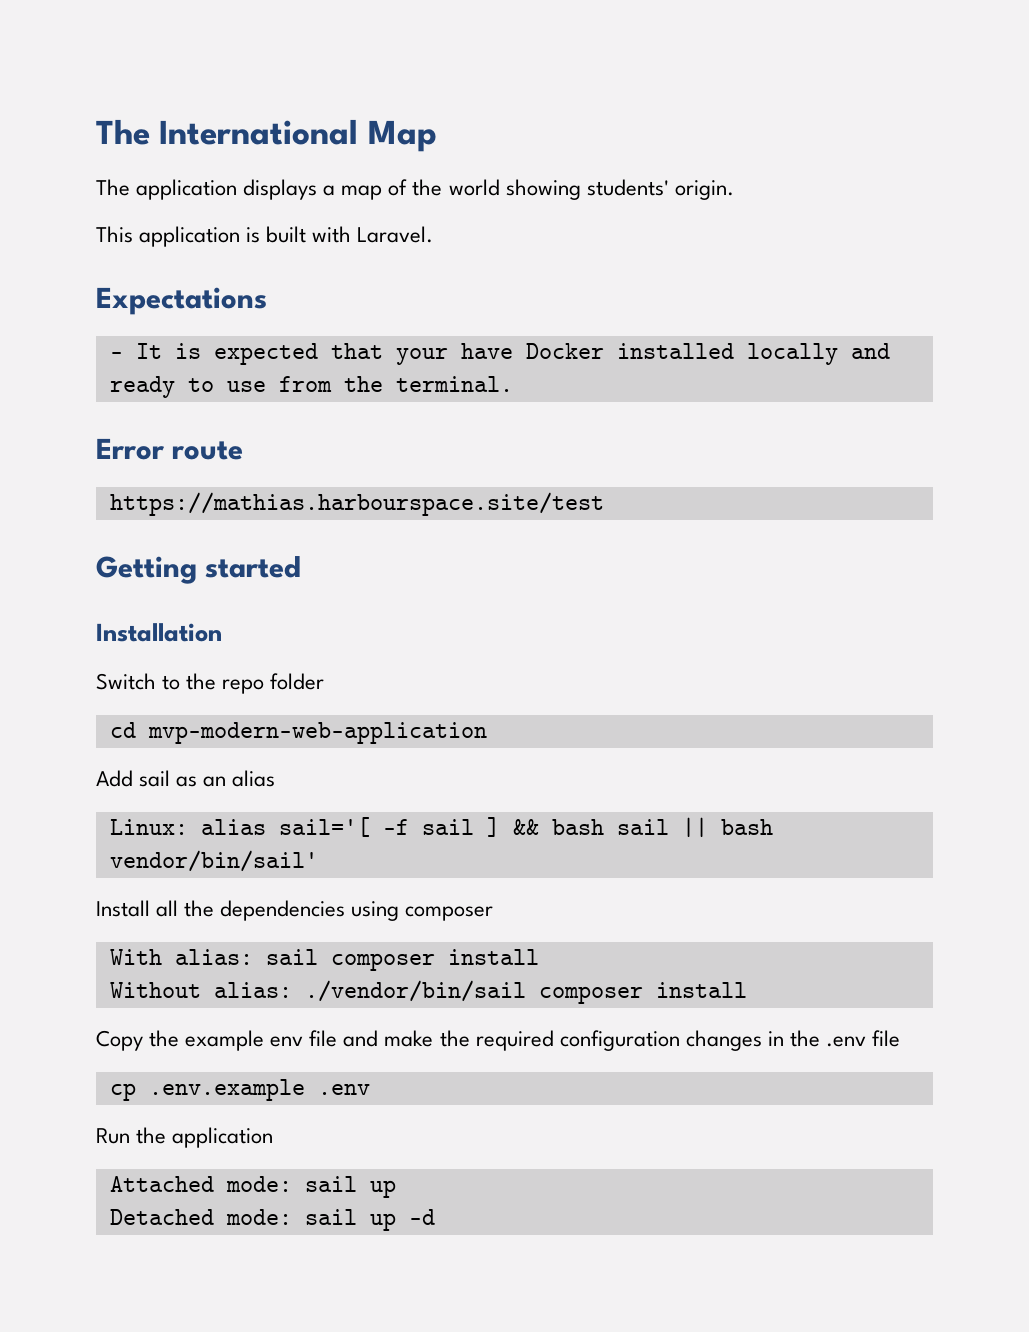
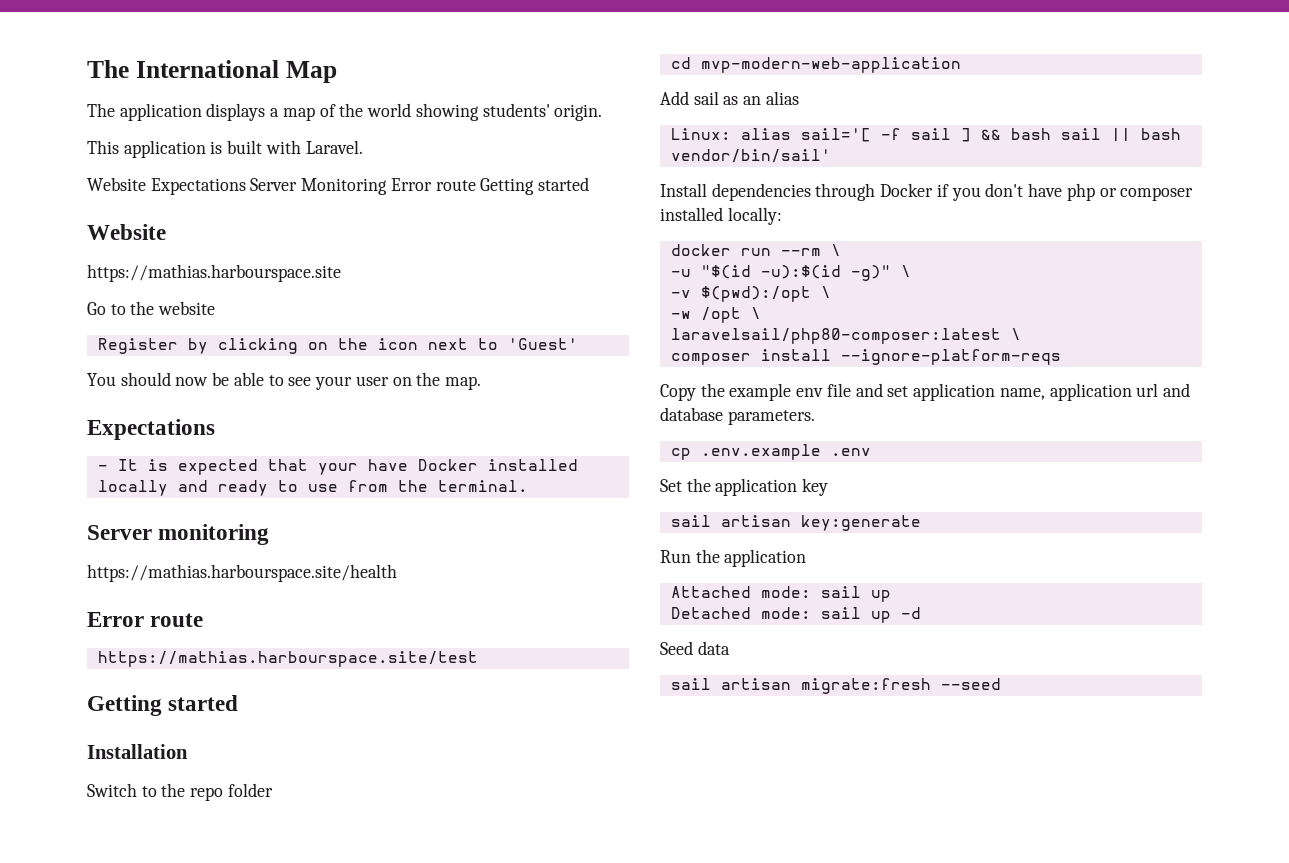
(434, 234) none -> [87,177,590,195] [87,224,166,240] [87,264,341,282] [87,301,216,315] [97,338,578,354] [87,372,481,390] // Website Expectations Server Monitoring Error route Getting started // Website // https://mathias.harbourspace.site // Go to the website // Register by clicking on the icon next to 'Guest' // You should now be able to see your user on the map.
(513, 384) none -> [87,524,270,545] [87,564,397,582] // Server monitoring // https://mathias.harbourspace.site/health
[156,900,494,921] [109,949,539,971] [109,980,747,1004] all the dependencies using composer // With alias: sail composer install // Without alias: ./vendor/bin/sail composer install -> [711,183,1194,201] [660,207,782,225] [670,244,841,256] [670,265,911,281] [670,286,831,302] [670,307,761,323] [670,328,1021,344] [670,349,1061,365] dependencies through Docker if you don't have php or composer installed locally: // docker run --rm \ // -u "$(id -u):$(id -g)" \ // -v $(pwd):/opt \ // -w /opt \ // laravelsail/php80-composer:latest \ // composer install --ignore-platform-reqs
[384,1030,901,1051] [109,1079,370,1101] make the required configuration changes in the .env file // cp .env.example .env -> [887,383,1190,401] [660,407,815,425] [670,444,871,460] [660,478,829,496] [670,515,921,531] set application name, application url and database parameters. // cp .env.example .env // Set the application key // sail artisan key:generate
(435, 1217) none -> [660,641,730,655] [670,678,1001,694] // Seed data // sail artisan migrate:fresh --seed

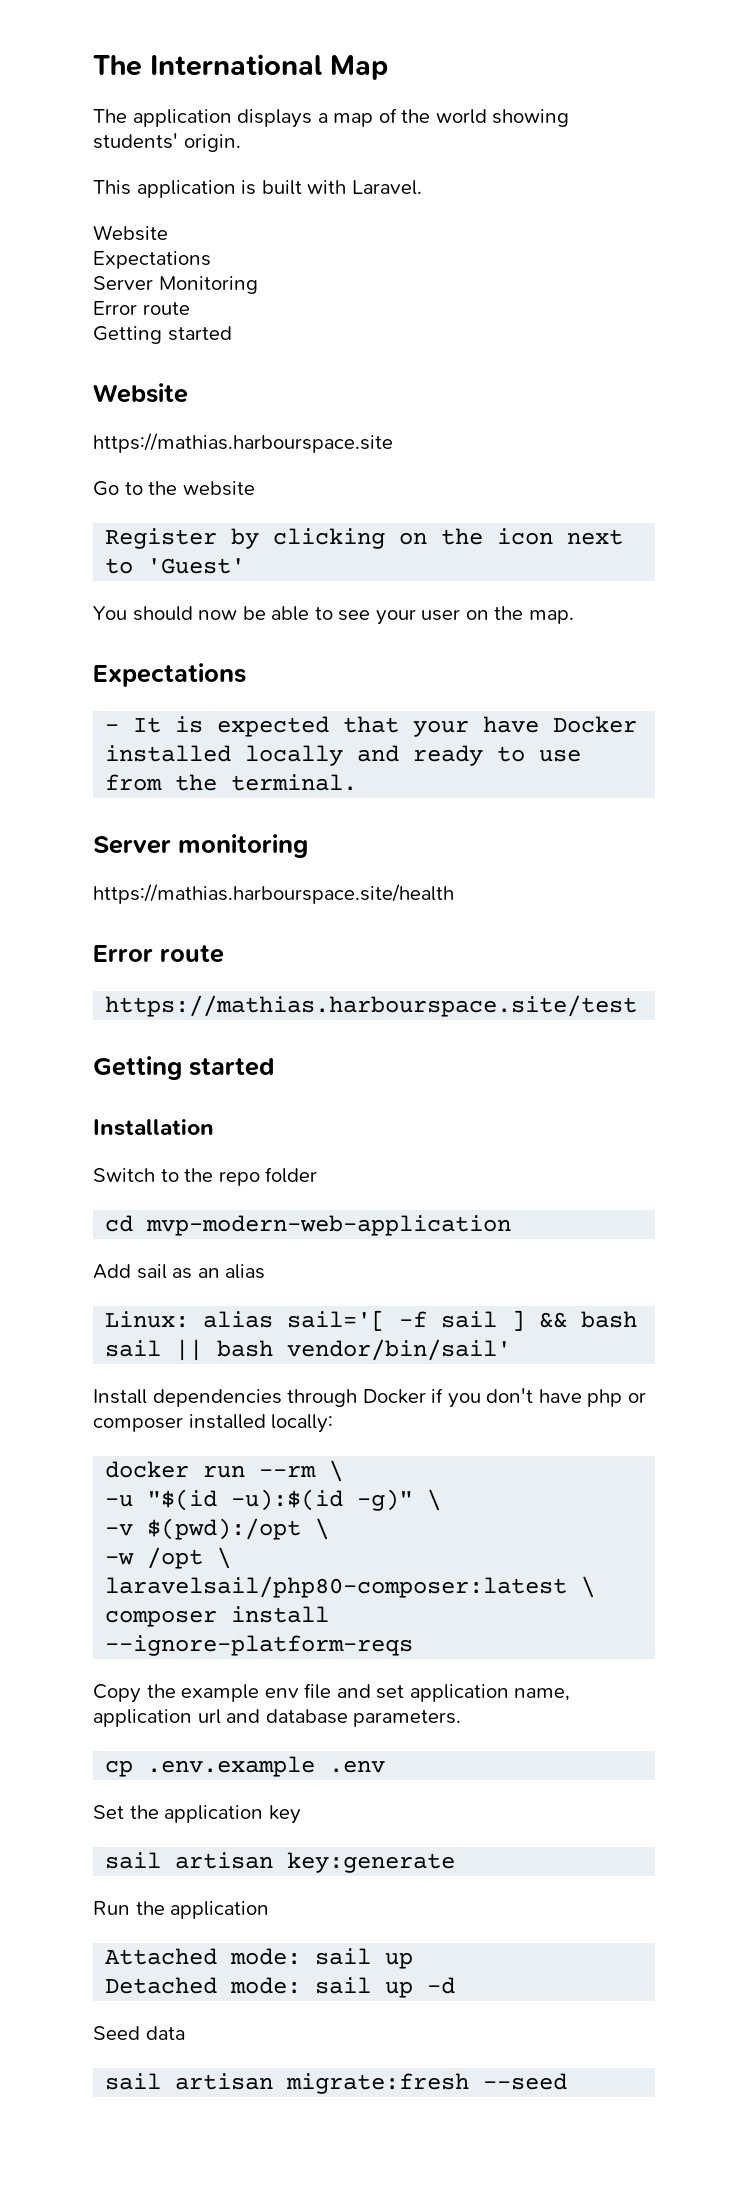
[150,178,246,195] Expectations -> [93,251,211,269] // Expectations //
[390,178,476,191] Error route -> [93,301,190,315] // Error route //

